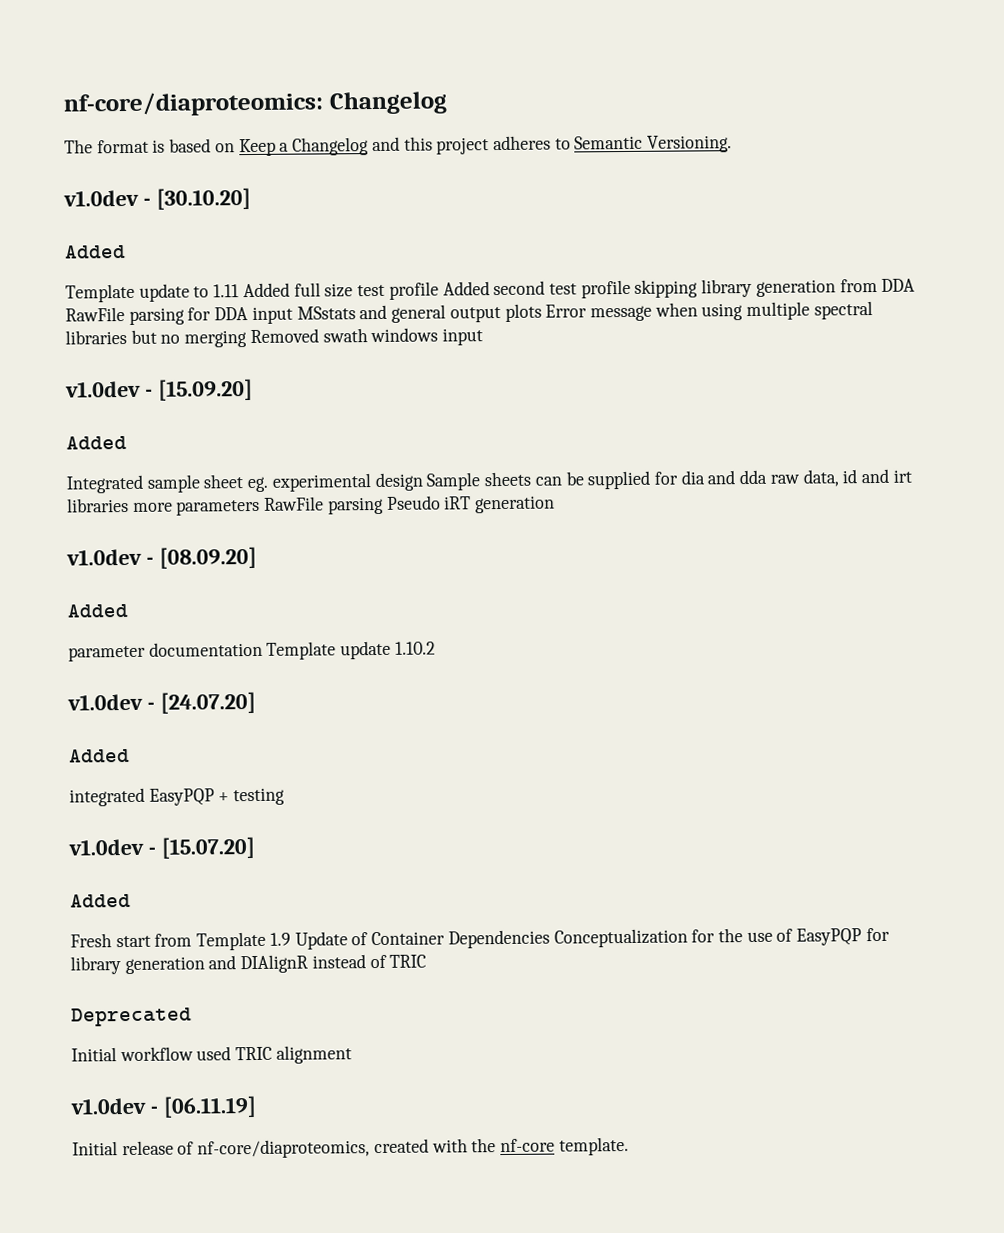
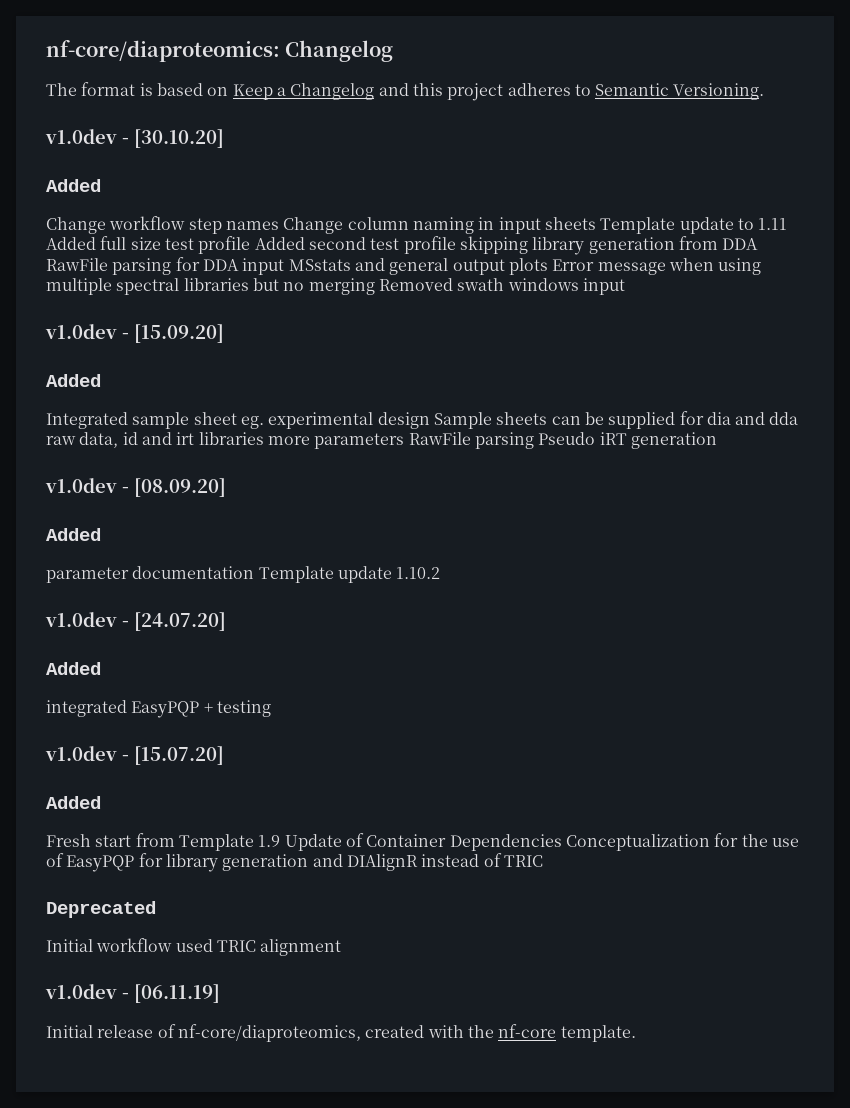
(126, 252) none -> [46,216,596,234] Change workflow step names Change column naming in input sheets

